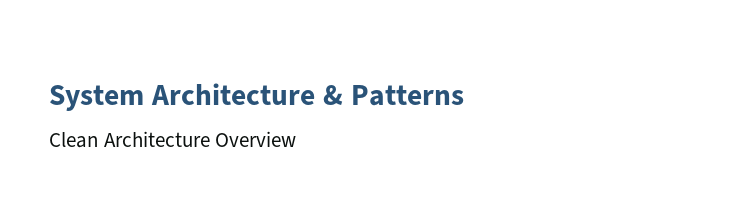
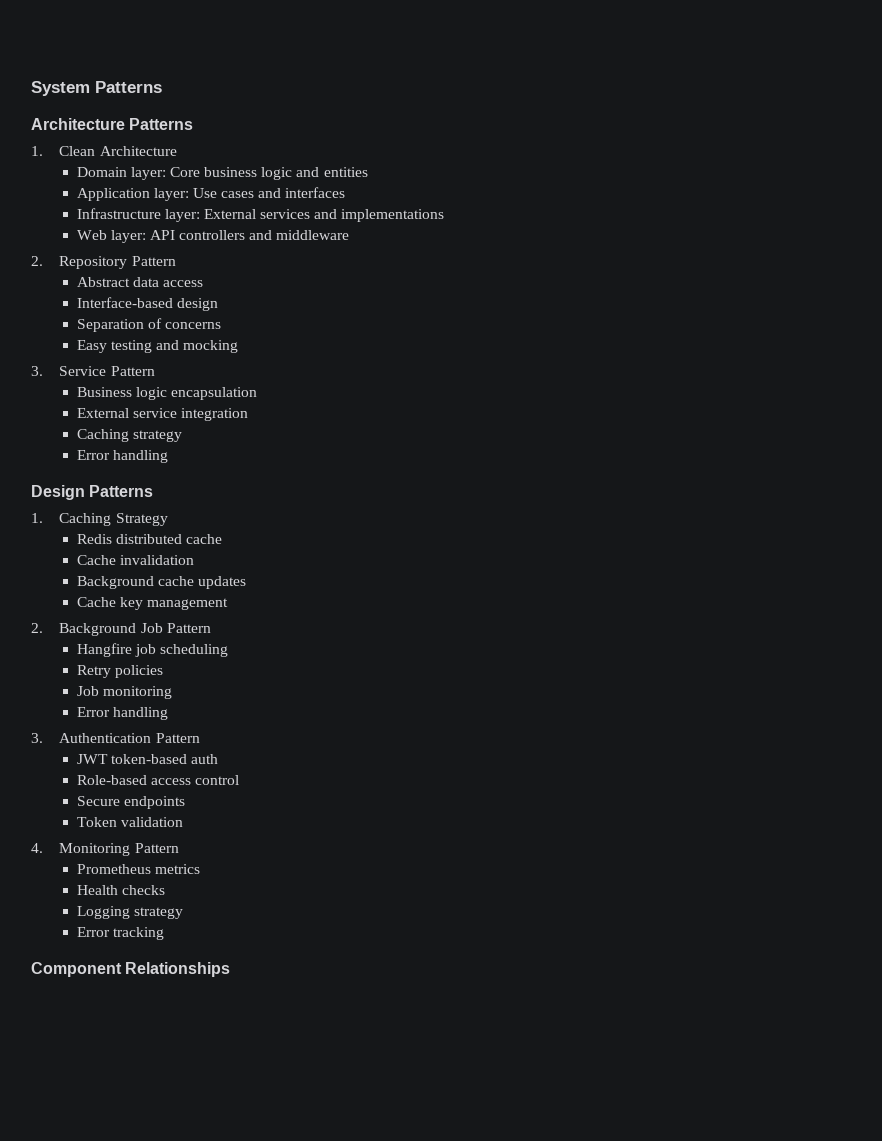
[150,83,464,106] Architecture & Patterns // -> [95,81,162,93] [31,118,194,130] [31,146,43,156] Patterns // Architecture Patterns // 1.
[215,131,297,147] Overview -> [76,167,368,180] [76,187,346,201] [76,208,445,222] [76,230,350,243] [31,256,176,269] [76,277,203,287] [76,297,218,311] [76,318,221,332] [76,340,239,353] [31,366,155,376] [76,387,257,400] [76,408,248,421] [76,429,182,442] [76,450,168,463] [31,485,154,500] [31,513,168,526] [76,534,222,544] [76,555,194,565] [76,576,246,589] [76,597,228,610] [31,623,211,636] [76,643,228,657] [76,665,163,678] [76,686,172,699] [76,707,168,720] [31,733,200,743] [76,754,218,764] [76,775,239,785] [76,796,185,809] [76,817,183,827] [31,843,179,856] [76,864,200,874] [76,885,165,895] [76,906,183,919] [76,927,164,940] [31,962,231,977] // Domain layer: Core business logic and entities // Application layer: Use cases and interfaces // Infrastructure layer: External services and implementations // Web layer: API controllers and middleware // 2. Repository Pattern // Abstract data access // Interface-based design // Separation of concerns // Easy testing and mocking // 3. Service Pattern // Business logic encapsulation // External service integration // Caching strategy // Error handling // Design Patterns // 1. Caching Strategy // Redis distributed cache // Cache invalidation // Background cache updates // Cache key management // 2. Background Job Pattern // Hangfire job scheduling // Retry policies // Job monitoring // Error handling // 3. Authentication Pattern // JWT token-based auth // Role-based access control // Secure endpoints // Token validation // 4. Monitoring Pattern // Prometheus metrics // Health checks // Logging strategy // Error tracking // Component Relationships

